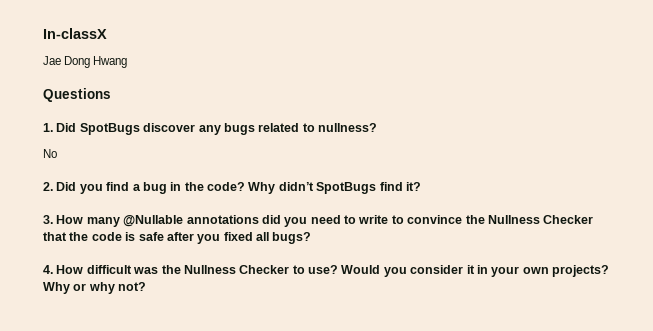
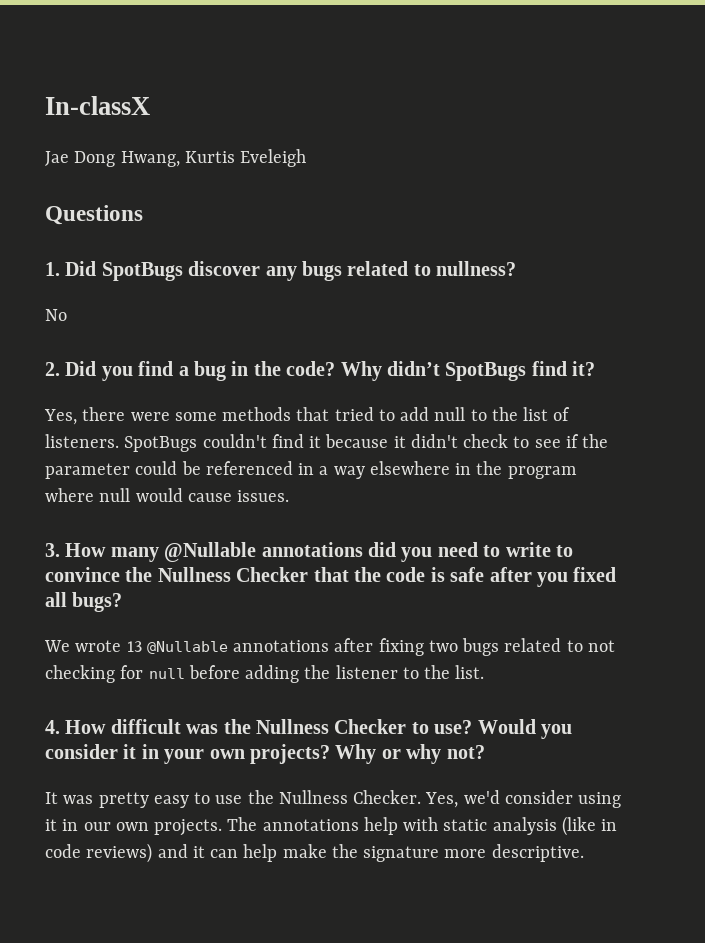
[93,56,128,68] Hwang -> [120,149,307,167] Hwang, Kurtis Eveleigh
(421, 186) none -> [44,407,571,425] [45,434,609,452] [45,461,577,479] [45,488,290,502] // Yes, there were some methods that tried to add null to the list of listeners. SpotBugs couldn't find it because it didn't check to see if the parameter could be referenced in a way elsewhere in the program where null would cause issues.
(312, 238) none -> [44,638,615,656] [45,665,485,683] // We wrote 13 @Nullable annotations after fixing two bugs related to not checking for null before adding the listener to the list.
(147, 286) none -> [45,790,622,808] [45,816,618,836] [45,843,584,863] // It was pretty easy to use the Nullness Checker. Yes, we'd consider using it in our own projects. The annotations help with static analysis (like in code reviews) and it can help make the signature more descriptive.

